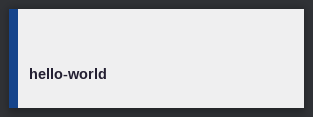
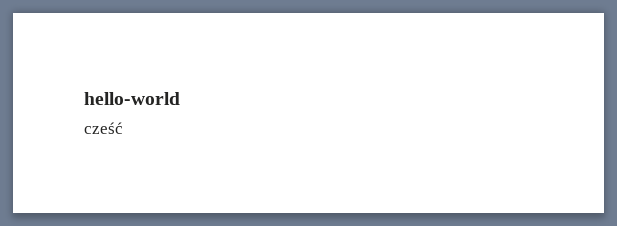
(107, 73) none -> [84,122,123,134] // cześć

